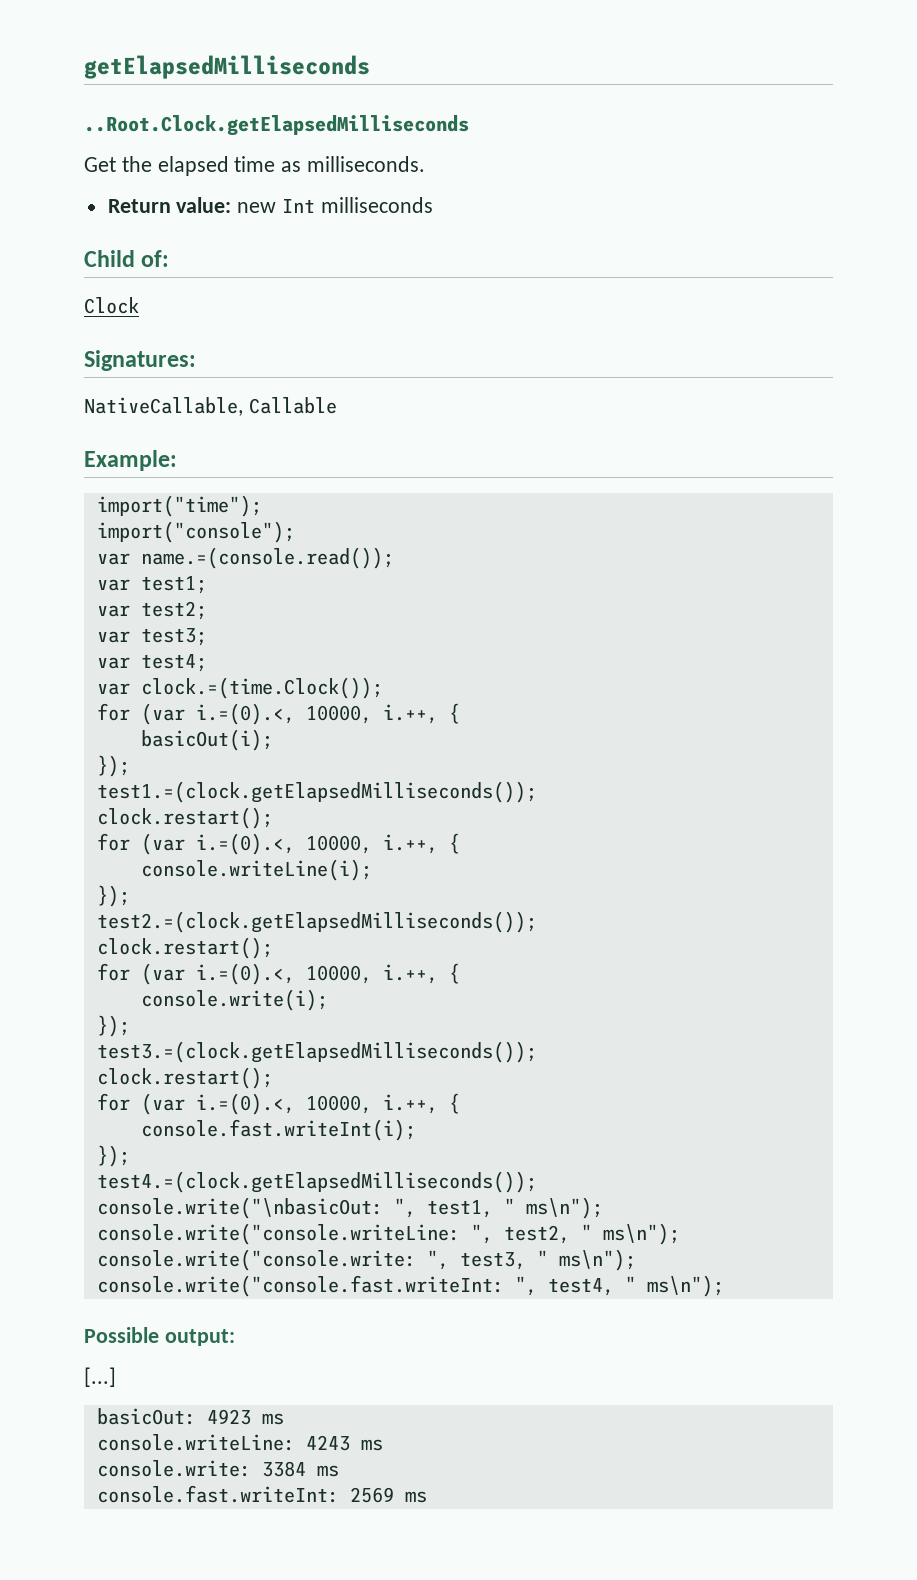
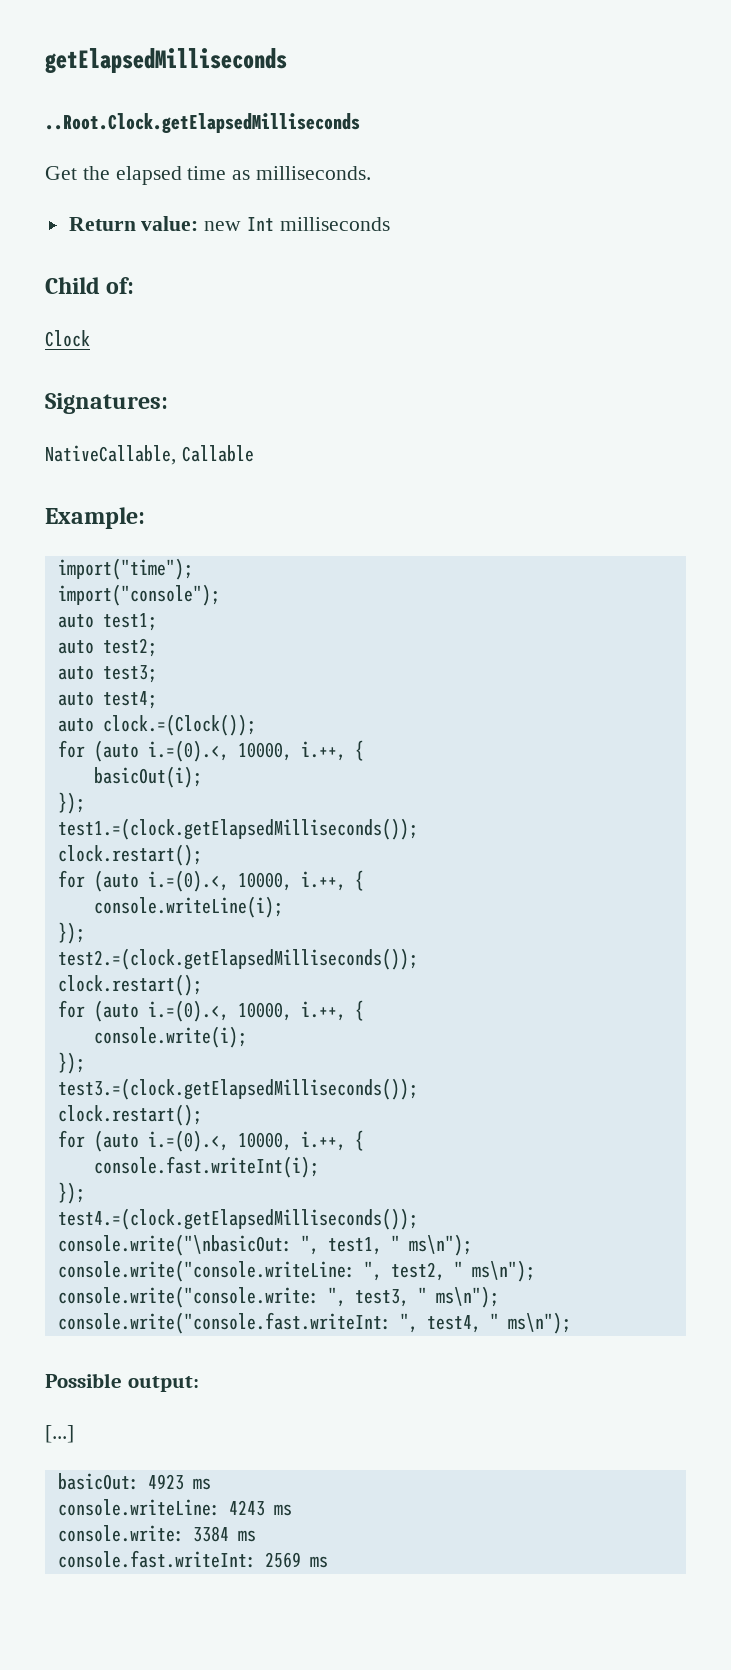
[96,547,394,569] [96,579,130,591] var name.=(console.read()); // var -> [57,614,94,628] auto
[96,605,130,617] var -> [57,640,94,654] auto
[96,631,130,643] var -> [57,666,94,680] auto
[96,657,130,669] var -> [57,692,94,706] auto
[96,677,383,699] [96,703,185,725] var clock.=(time.Clock()); // for (var -> [57,714,256,736] [57,740,139,762] auto clock.=(Clock()); // for (auto
[140,833,185,855] (var -> [93,870,139,892] (auto
[140,963,185,985] (var -> [93,1000,139,1022] (auto
[140,1093,185,1115] (var -> [93,1130,139,1152] (auto

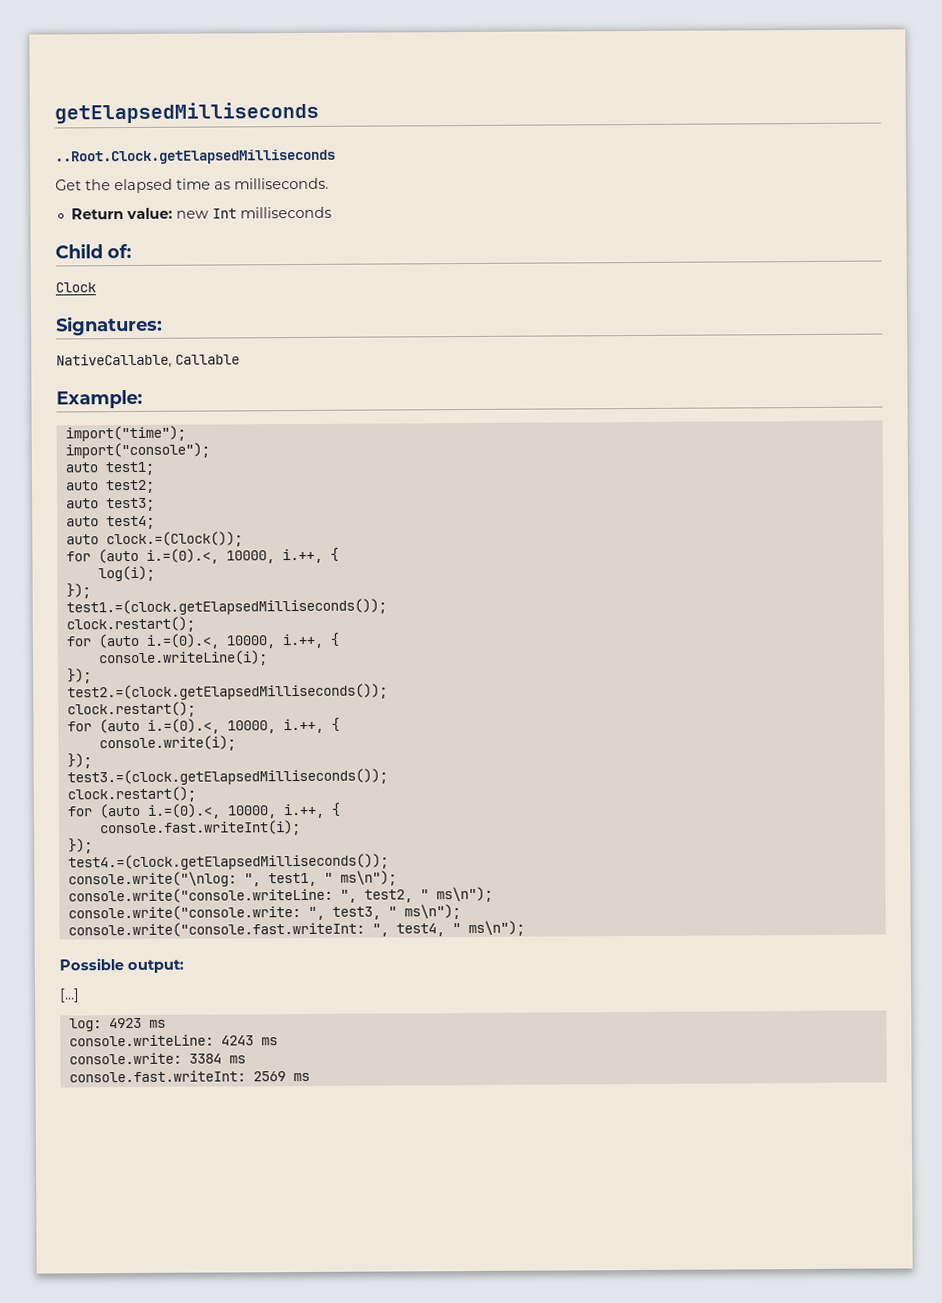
[93,766,202,788] basicOut(i); -> [97,565,155,582] log(i);
[57,1234,292,1256] console.write("\nbasicOut: -> [67,871,237,888] console.write("\nlog:
[57,1473,139,1490] basicOut: -> [68,1018,102,1032] log:

